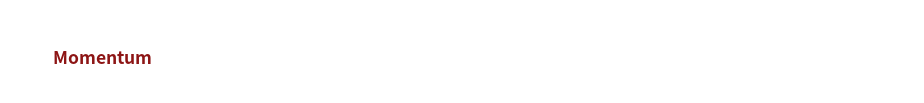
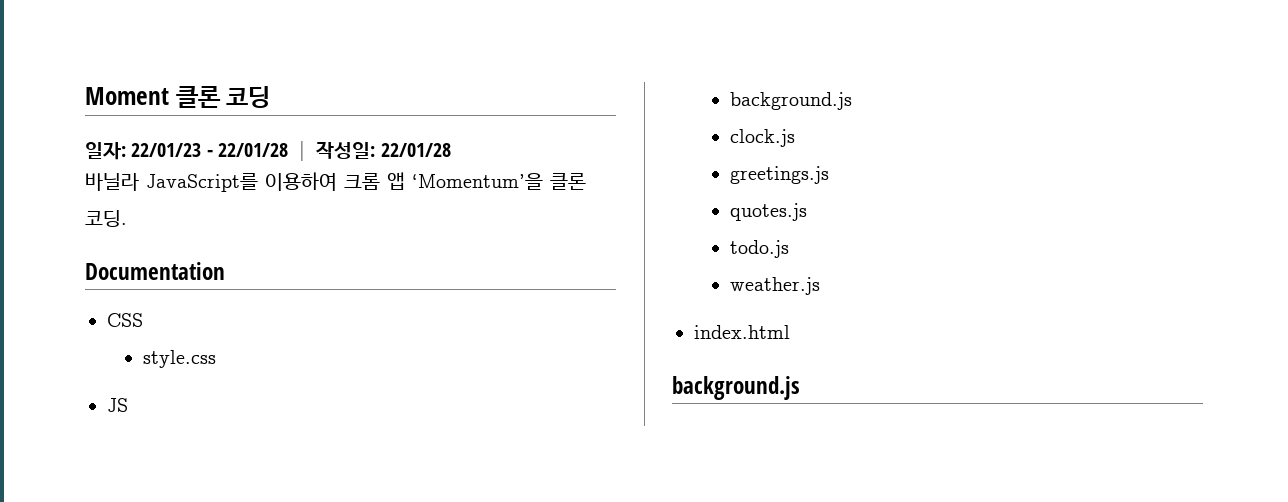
[53,51,152,64] Momentum -> [85,86,271,108] [85,141,451,161] [85,172,586,192] [85,210,127,227] [85,262,225,280] [107,313,143,327] [142,350,216,368] [107,398,128,412] [729,92,852,110] [729,129,795,147] [729,166,829,184] [729,203,807,221] [729,240,789,258] [729,277,820,295] [694,325,790,339] [672,376,800,400] Moment 클론 코딩 // 일자: 22/01/23 - 22/01/28 │ 작성일: 22/01/28 // 바닐라 JavaScript를 이용하여 크롬 앱 ‘Momentum’을 클론 코딩. // Documentation // CSS // style.css // JS // background.js // clock.js // greetings.js // quotes.js // todo.js // weather.js // index.html // background.js

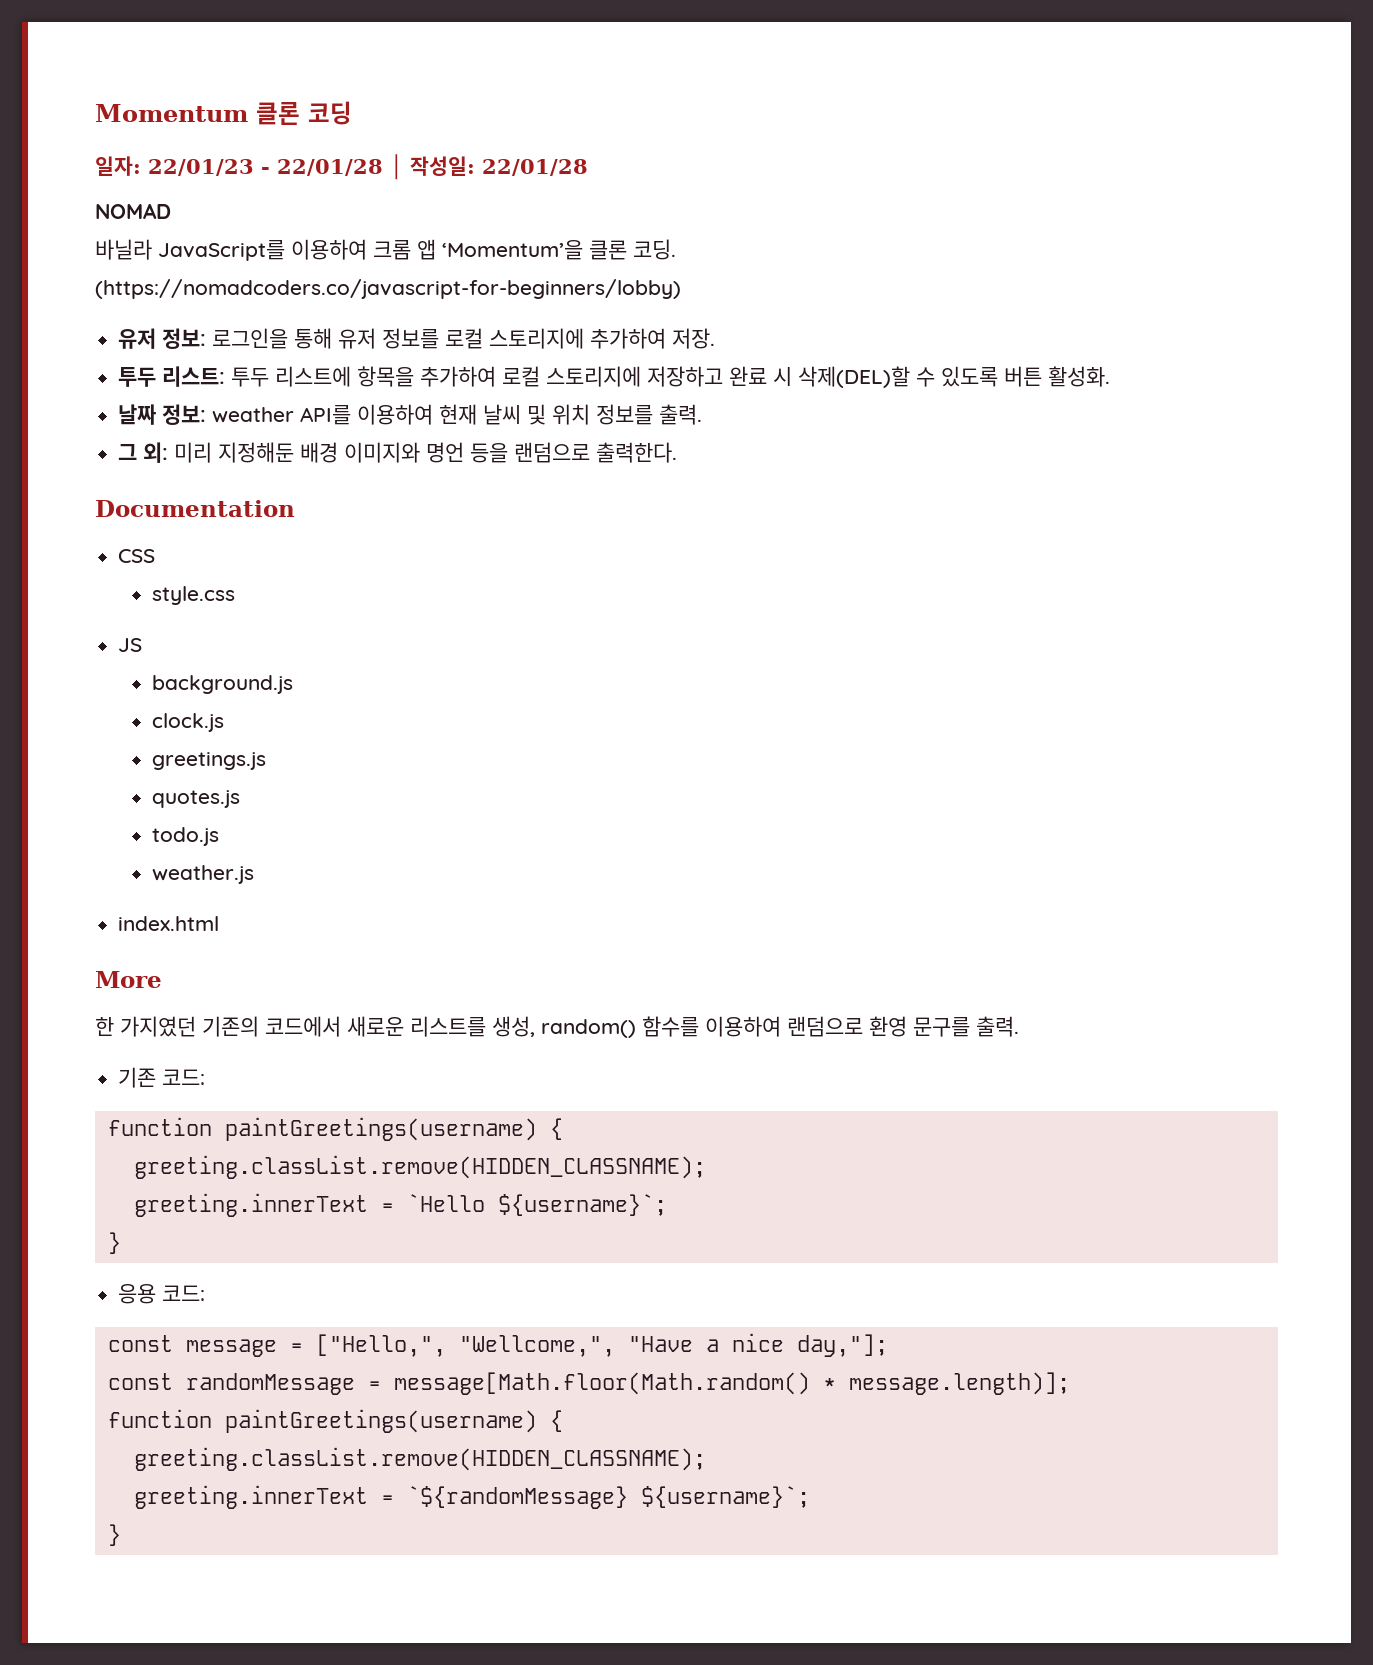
[85,87,169,105] Moment -> [95,104,248,122] Momentum
(451, 150) none -> [95,203,171,219] // NOMAD
(127, 218) none -> [95,279,681,299] [118,328,716,349] [118,366,1111,388] [118,404,703,425] [118,442,678,463] // (https://nomadcoders.co/javascript-for-beginners/lobby) // 유저 정보: 로그인을 통해 유저 정보를 로컬 스토리지에 추가하여 저장. // 투두 리스트: 투두 리스트에 항목을 추가하여 로컬 스토리지에 저장하고 완료 시 삭제(DEL)할 수 있도록 버튼 활성화. // 날짜 정보: weather API를 이용하여 현재 날씨 및 위치 정보를 출력. // 그 외: 미리 지정해둔 배경 이미지와 명언 등을 랜덤으로 출력한다.
[672,376,800,400] background.js -> [95,971,162,988] [95,1016,1019,1038] [118,1067,206,1088] [107,1117,563,1141] [133,1155,706,1179] [133,1193,667,1217] [107,1232,121,1254] [118,1284,206,1304] [107,1333,888,1357] [107,1372,1070,1395] [107,1409,563,1433] [133,1447,706,1471] [133,1485,810,1509] [107,1524,121,1546] More // 한 가지였던 기존의 코드에서 새로운 리스트를 생성, random() 함수를 이용하여 랜덤으로 환영 문구를 출력. // 기존 코드: // function paintGreetings(username) { // greeting.classList.remove(HIDDEN_CLASSNAME); // greeting.innerText = `Hello ${username}`; // } // 응용 코드: // const message = ["Hello,", "Wellcome,", "Have a nice day,"]; // const randomMessage = message[Math.floor(Math.random() * message.length)]; // function paintGreetings(username) { // greeting.classList.remove(HIDDEN_CLASSNAME); // greeting.innerText = `${randomMessage} ${username}`; // }

